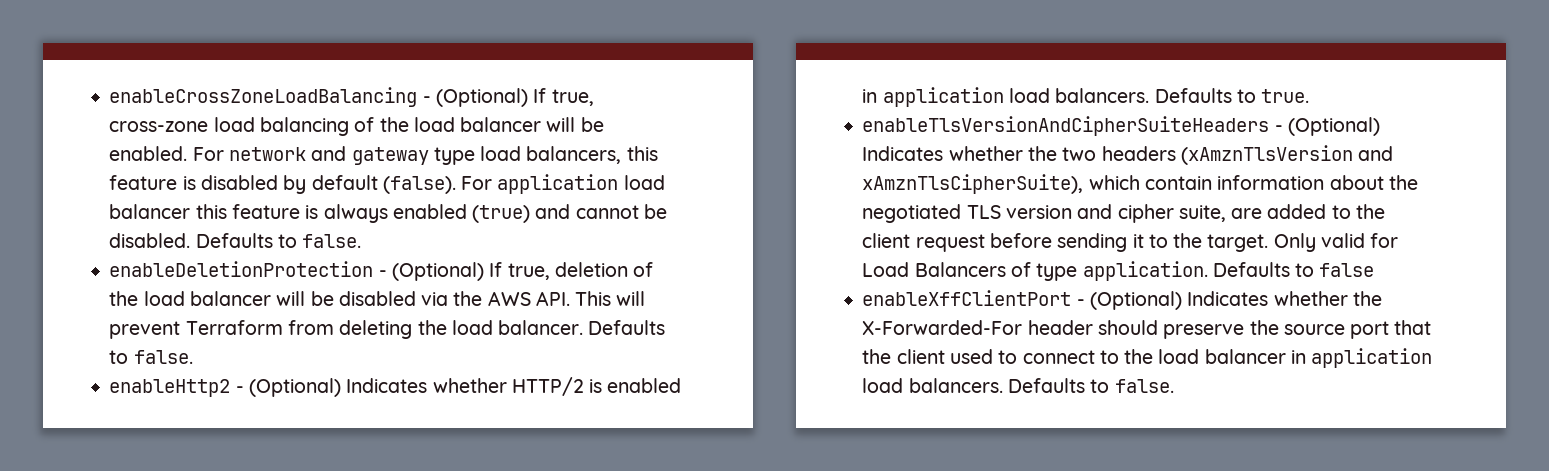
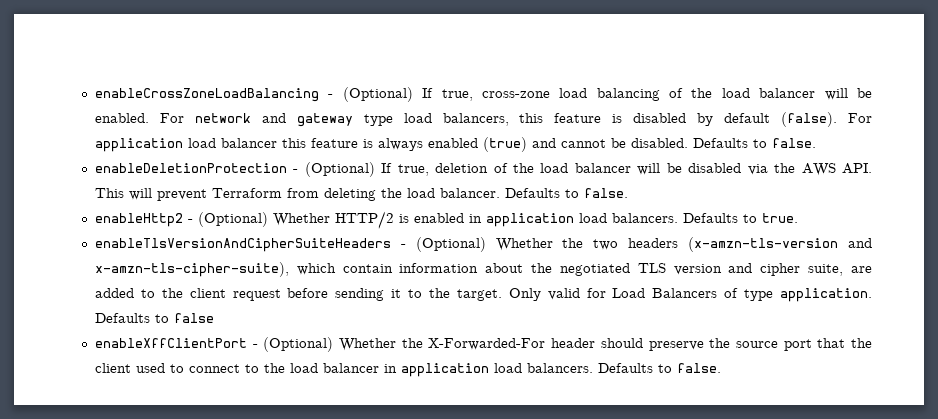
[346,378,507,393] Indicates whether -> [272,213,330,226] Whether
[862,146,1023,161] Indicates whether -> [495,238,553,251] Whether
[1180,145,1394,165] [862,174,1084,194] (xAmznTlsVersion and xAmznTlsCipherSuite), -> [688,237,873,252] [94,262,289,277] (x-amzn-tls-version and x-amzn-tls-cipher-suite),
[1187,291,1348,306] Indicates whether -> [339,338,397,351] Whether

